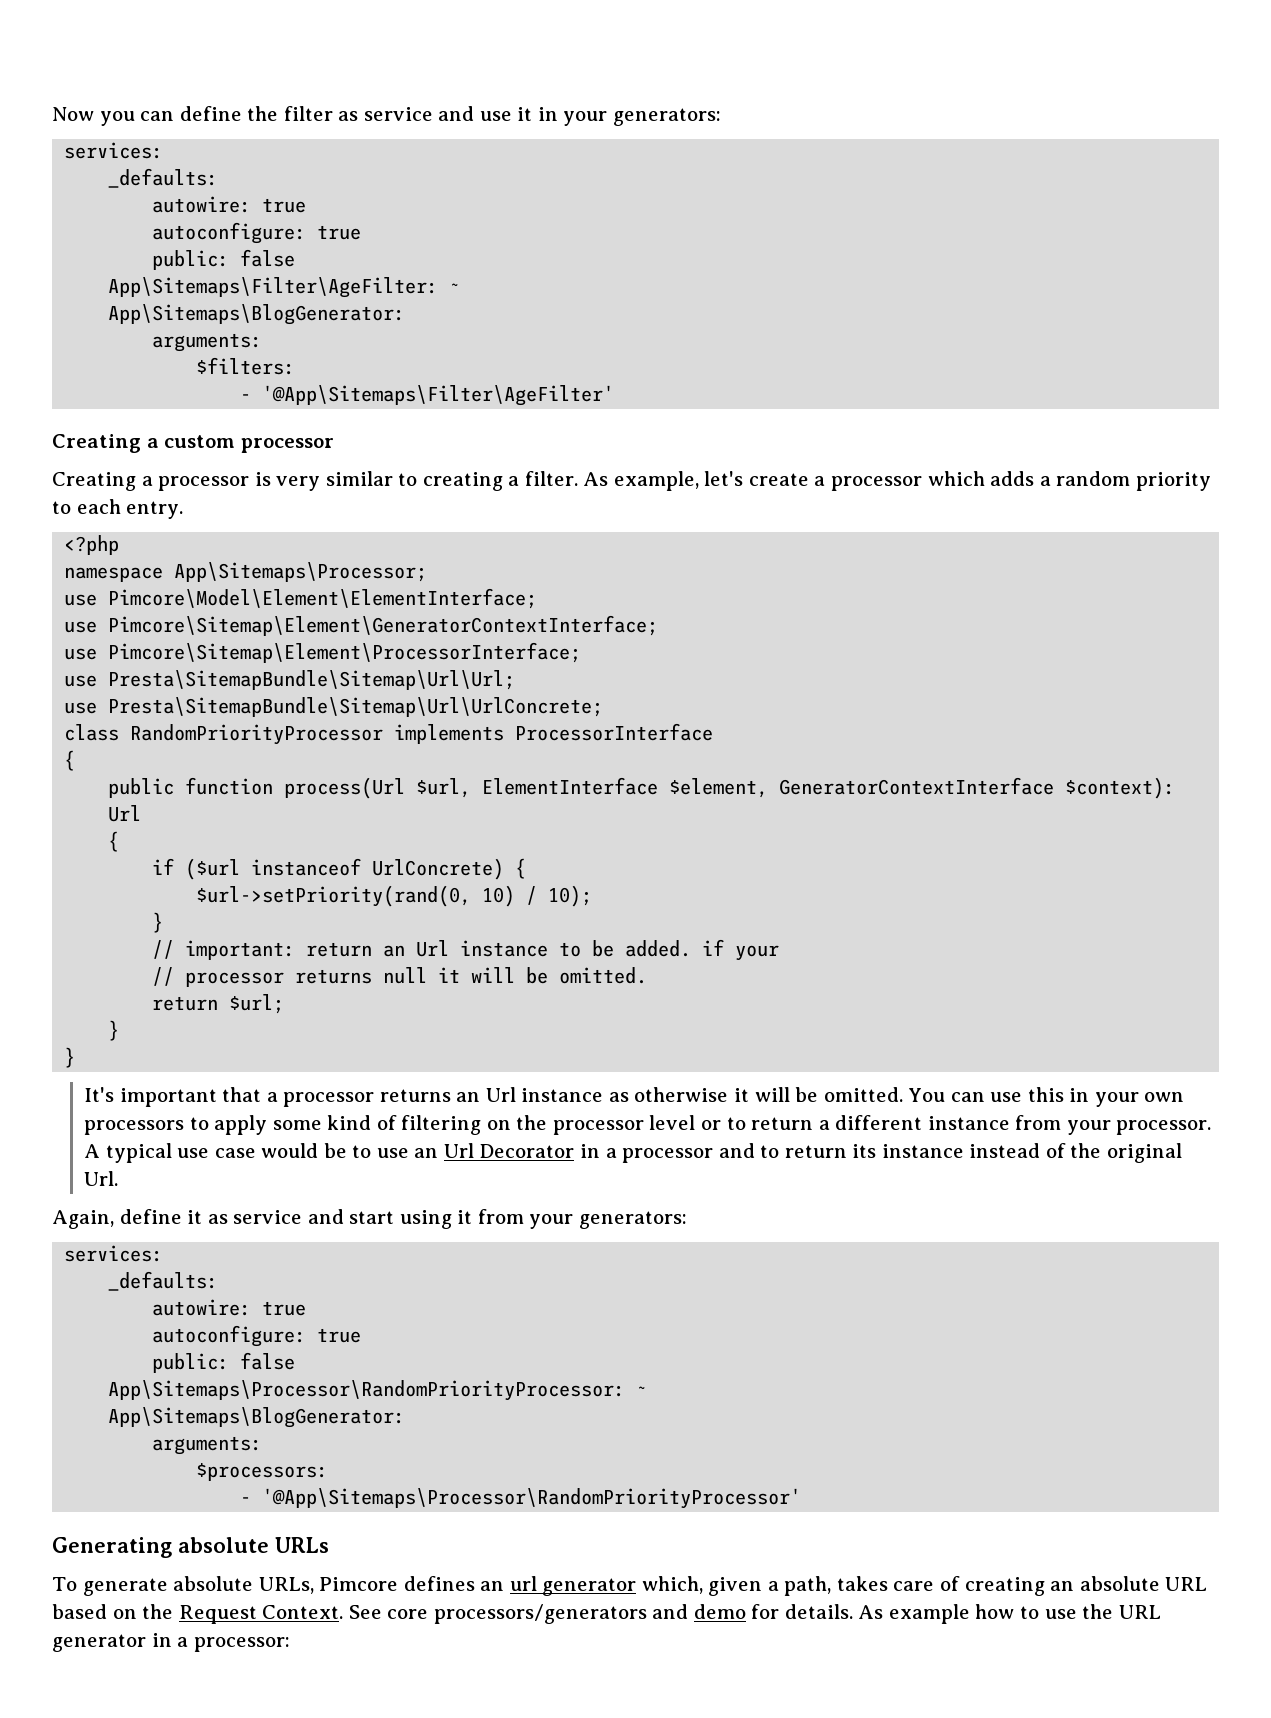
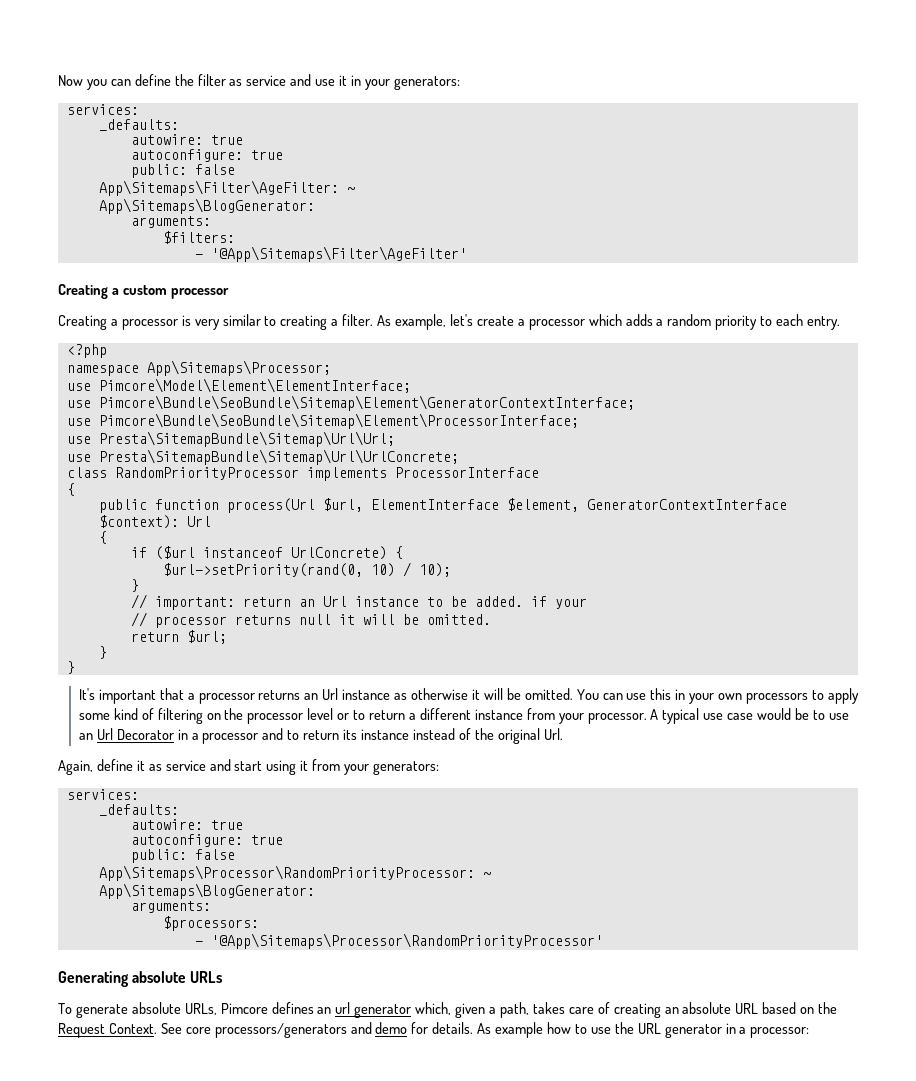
[108,615,659,636] [64,642,582,663] Pimcore\Sitemap\Element\GeneratorContextInterface; // use Pimcore\Sitemap\Element\ProcessorInterface; -> [98,395,635,411] [66,413,579,429] Pimcore\Bundle\SeoBundle\Sitemap\Element\GeneratorContextInterface; // use Pimcore\Bundle\SeoBundle\Sitemap\Element\ProcessorInterface;

